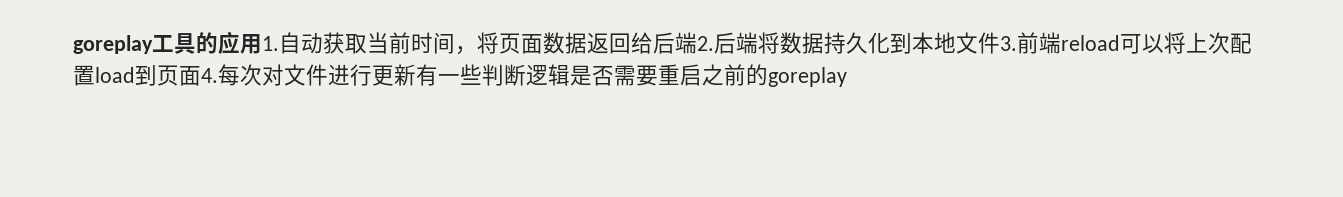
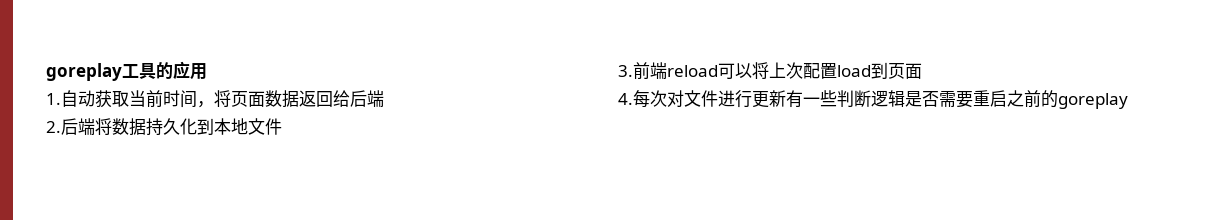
(262, 44) none -> (207, 71) //
(697, 43) none -> (384, 98) //
(1000, 43) none -> (282, 126) //
(201, 76) none -> (922, 71) //

